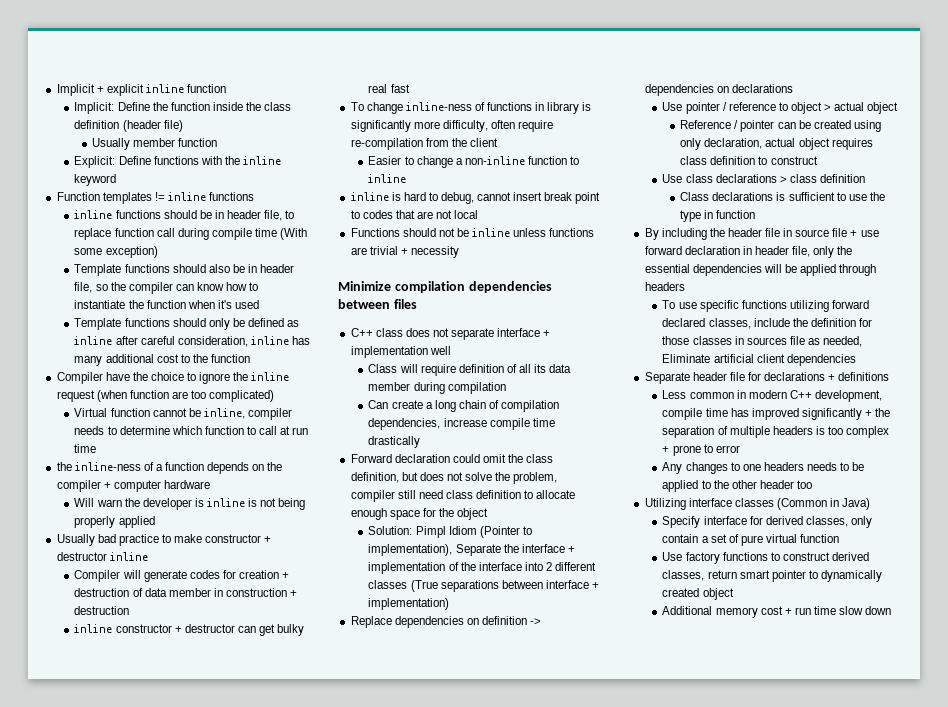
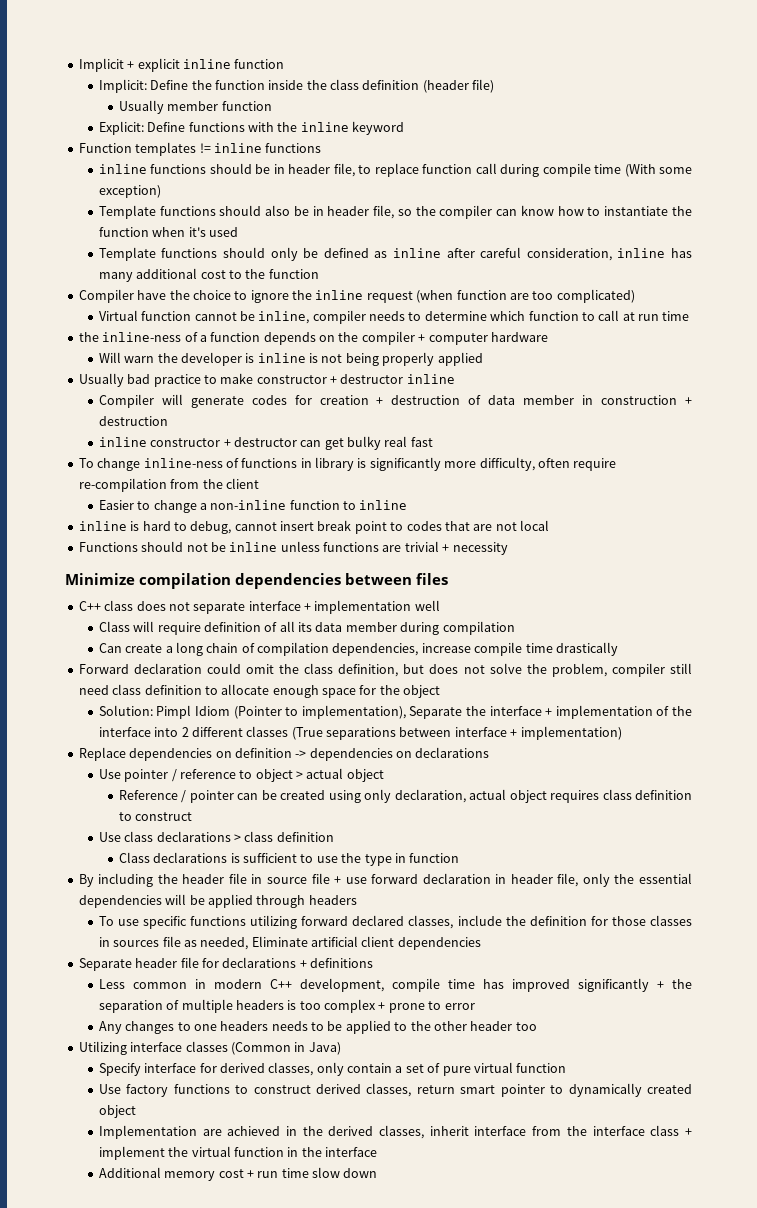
(734, 594) none -> [98,1125,693,1139] [98,1146,378,1160] // Implementation are achieved in the derived classes, inherit interface from the interface class + implement the virtual function in the interface

